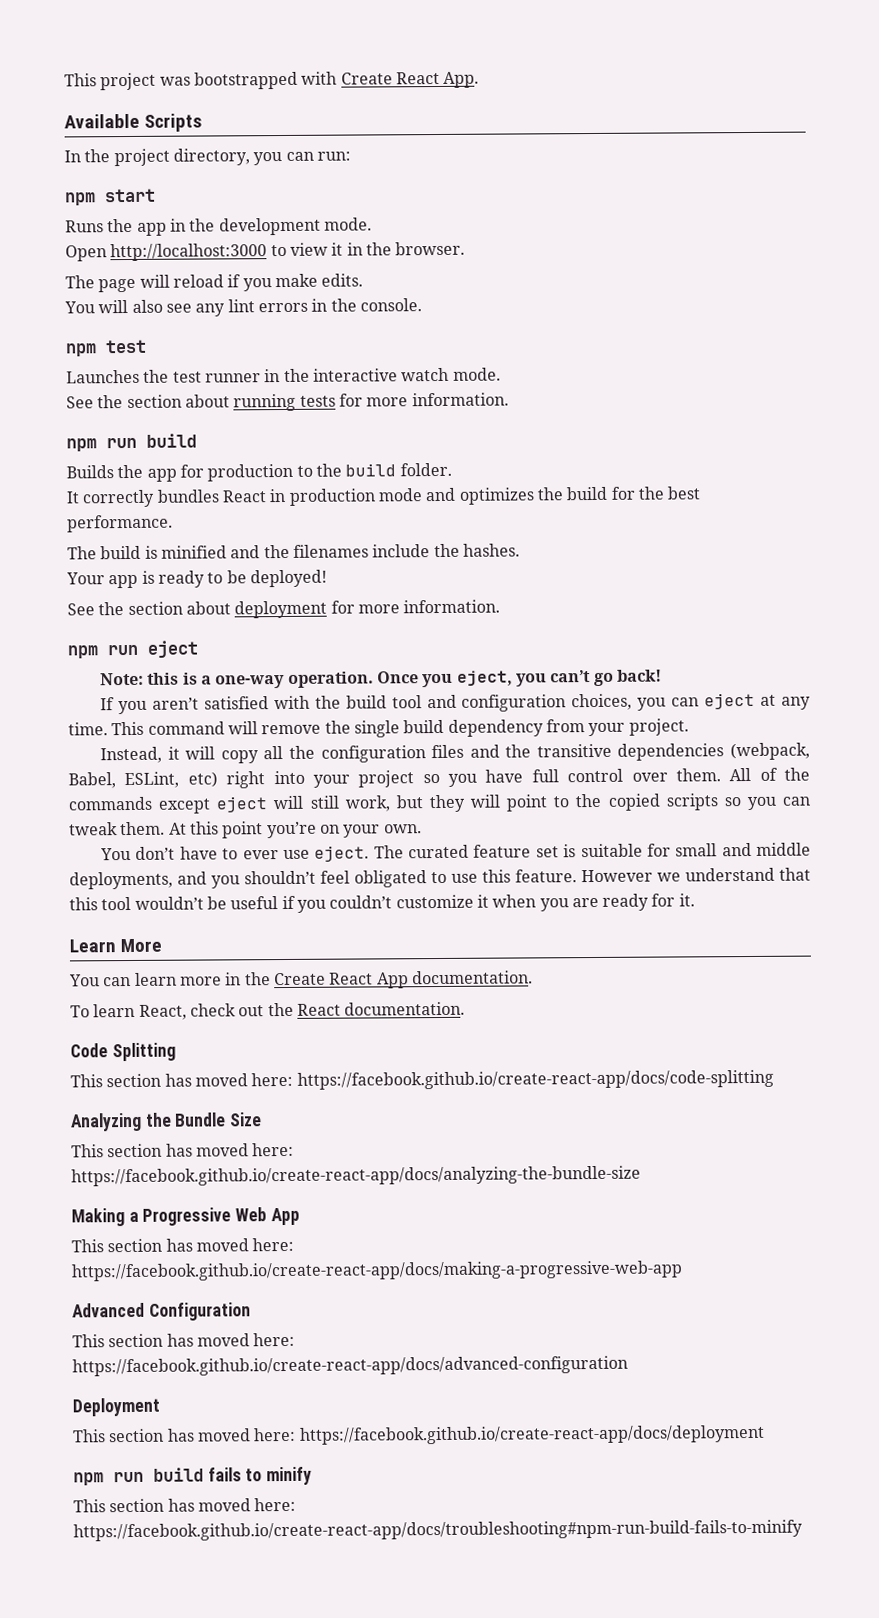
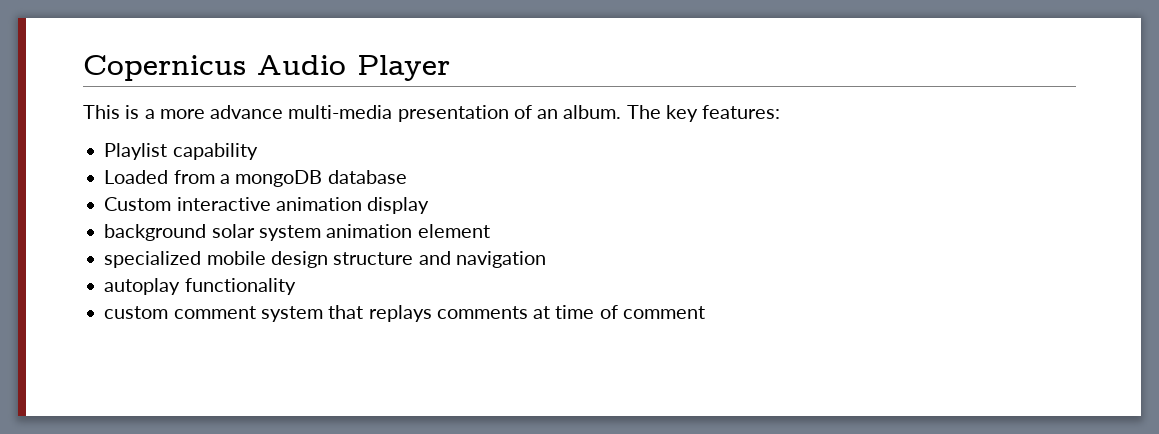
[64,71,480,91] [64,113,203,132] [64,148,351,167] [65,188,156,206] [65,217,372,236] [65,241,466,262] [65,273,364,293] [64,298,422,317] [65,339,147,357] [66,367,501,384] [66,392,509,412] [66,433,197,452] [66,462,452,482] [66,486,702,508] [67,514,173,533] [67,543,520,560] [66,569,327,589] [67,599,501,619] [67,640,199,659] [100,669,662,689] [100,692,812,715] [68,718,689,738] [100,742,810,764] [68,767,810,789] [68,793,810,814] [69,821,422,839] [100,842,811,862] [69,867,811,890] [69,893,695,913] [69,938,163,953] [69,970,533,989] [70,1001,466,1020] [70,1042,176,1062] [70,1069,774,1090] [70,1112,263,1132] [71,1142,295,1158] [71,1165,641,1187] [71,1207,300,1227] [71,1237,295,1253] [71,1260,683,1282] [72,1302,251,1321] [72,1332,296,1348] [72,1355,628,1377] [72,1397,160,1417] [72,1424,765,1445] [73,1466,313,1486] [73,1497,297,1513] [73,1519,803,1542] This project was bootstrapped with Create React App. // Available Scripts // In the project directory, you can run: // npm start // Runs the app in the development mode. // Open http://localhost:3000 to view it in the browser. // The page will reload if you make edits. // You will also see any lint errors in the console. // npm test // Launches the test runner in the interactive watch mode. // See the section about running tests for more information. // npm run build // Builds the app for production to the build folder. // It correctly bundles React in production mode and optimizes the build for the best performance. // The build is minified and the filenames include the hashes. // Your app is ready to be deployed! // See the section about deployment for more information. // npm run eject // Note: this is a one-way operation. Once you eject, you can’t go back! // If you aren’t satisfied with the build tool and configuration choices, you can eject at any time. This command will remove the single build dependency from your project. // Instead, it will copy all the configuration files and the transitive dependencies (webpack, Babel, ESLint, etc) right into your project so you have full control over them. All of the commands except eject will still work, but they will point to the copied scripts so you can tweak them. At this point you’re on your own. // You don’t have to ever use eject. The curated feature set is suitable for small and middle deployments, and you shouldn’t feel obligated to use this feature. However we understand that this tool wouldn’t be useful if you couldn’t customize it when you are ready for it. // Learn More // You can learn more in the Create React App documentation. // To learn React, check out the React documentation. // Code Splitting // This section has moved here: https://facebook.github.io/create-react-app/docs/code-splitting // Analyzing the Bundle Size // This section has moved here: https://facebook.github.io/create-react-app/docs/analyzing-the-bundle-size // Making a Progressive Web App // This section has moved here: https://facebook.github.io/create-react-app/docs/making-a-progressive-web-app // Advanced Configuration // This section has moved here: https://facebook.github.io/create-react-app/docs/advanced-configuration // Deployment // This section has moved here: https://facebook.github.io/create-react-app/docs/deployment // npm run build fails to minify // This section has moved here: https://facebook.github.io/create-react-app/docs/troubleshooting#npm-run-build-fails-to-minify -> [83,55,450,81] [83,105,781,122] [104,143,258,160] [104,170,407,187] [104,197,430,214] [104,224,490,241] [104,251,546,268] [104,278,296,295] [104,305,705,322] Copernicus Audio Player // This is a more advance multi-media presentation of an album. The key features: // Playlist capability // Loaded from a mongoDB database // Custom interactive animation display // background solar system animation element // specialized mobile design structure and navigation // autoplay functionality // custom comment system that replays comments at time of comment

